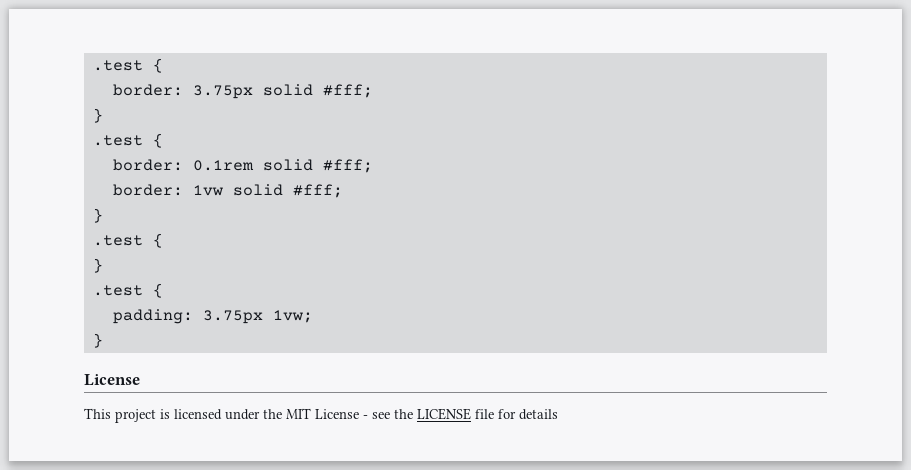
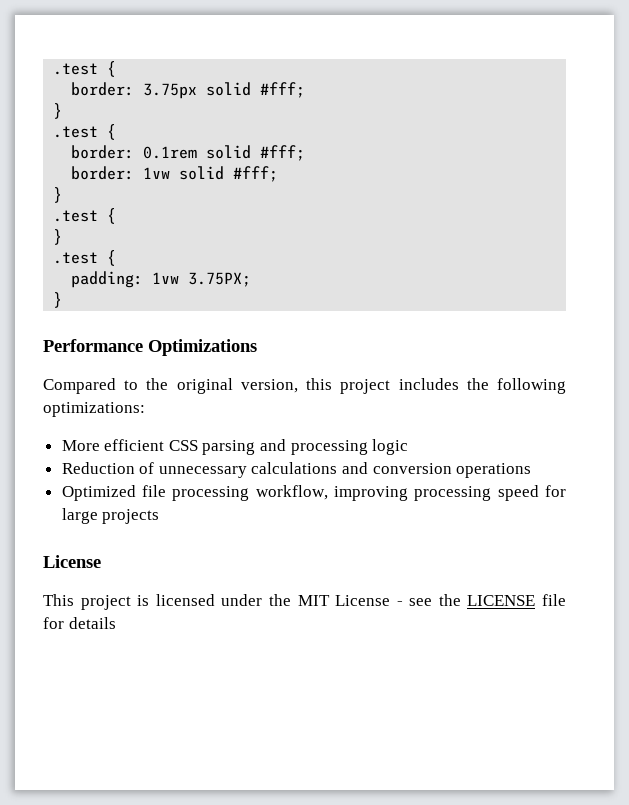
[202,310,313,324] [92,333,103,348] 3.75px 1vw; // } -> [152,272,252,287] [53,292,63,308] [43,339,257,356] [43,378,566,394] [43,402,145,417] [61,439,409,455] [61,462,532,478] [61,485,566,501] [61,508,160,524] 1vw 3.75PX; // } // Performance Optimizations // Compared to the original version, this project includes the following optimizations: // More efficient CSS parsing and processing logic // Reduction of unnecessary calculations and conversion operations // Optimized file processing workflow, improving processing speed for large projects

